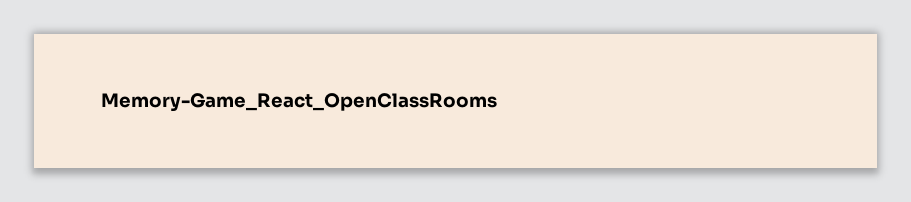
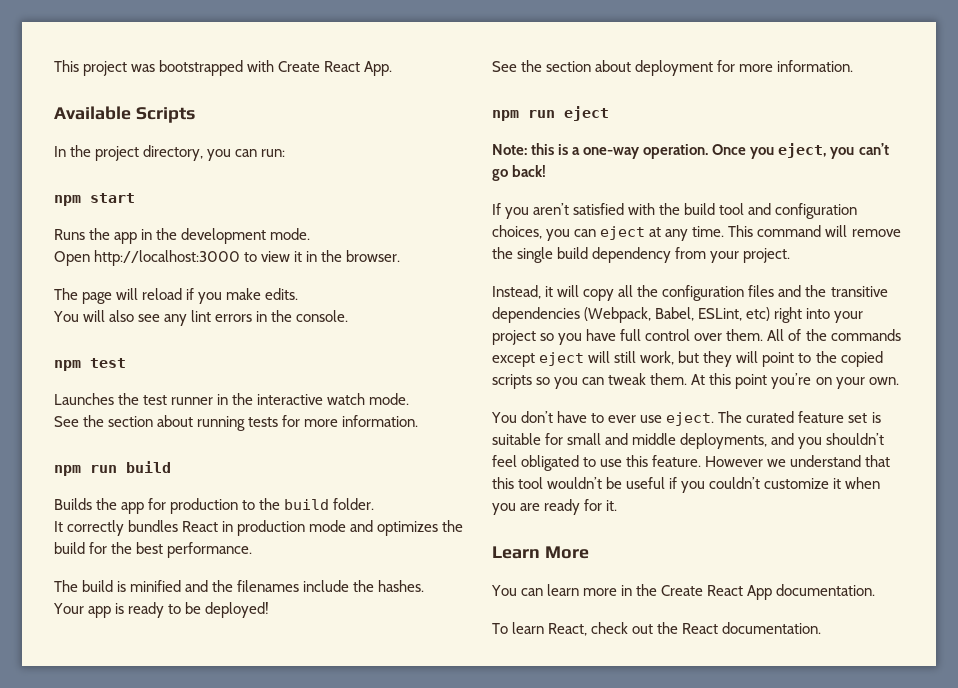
[101,93,497,112] Memory-Game_React_OpenClassRooms -> [54,60,393,76] [54,106,195,123] [54,145,286,161] [54,193,135,206] [54,228,311,244] [54,250,401,266] [54,288,299,304] [53,310,349,326] [54,358,126,371] [54,393,410,405] [54,415,419,431] [54,461,171,476] [54,498,375,514] [54,520,464,536] [54,542,253,558] [54,580,425,592] [53,602,270,618] [492,60,854,76] [492,106,609,121] [492,143,889,159] [492,165,547,181] [492,203,858,219] [492,225,901,241] [492,247,791,263] [492,285,888,301] [492,307,864,323] [492,329,901,345] [492,351,883,367] [492,373,899,389] [491,411,881,426] [492,433,885,449] [492,455,891,471] [492,477,881,493] [492,499,618,515] [492,546,589,559] [491,584,876,600] [492,622,822,636] This project was bootstrapped with Create React App. // Available Scripts // In the project directory, you can run: // npm start // Runs the app in the development mode. // Open http://localhost:3000 to view it in the browser. // The page will reload if you make edits. // You will also see any lint errors in the console. // npm test // Launches the test runner in the interactive watch mode. // See the section about running tests for more information. // npm run build // Builds the app for production to the build folder. // It correctly bundles React in production mode and optimizes the build for the best performance. // The build is minified and the filenames include the hashes. // Your app is ready to be deployed! // See the section about deployment for more information. // npm run eject // Note: this is a one-way operation. Once you eject, you can’t go back! // If you aren’t satisfied with the build tool and configuration choices, you can eject at any time. This command will remove the single build dependency from your project. // Instead, it will copy all the configuration files and the transitive dependencies (Webpack, Babel, ESLint, etc) right into your project so you have full control over them. All of the commands except eject will still work, but they will point to the copied scripts so you can tweak them. At this point you’re on your own. // You don’t have to ever use eject. The curated feature set is suitable for small and middle deployments, and you shouldn’t feel obligated to use this feature. However we understand that this tool wouldn’t be useful if you couldn’t customize it when you are ready for it. // Learn More // You can learn more in the Create React App documentation. // To learn React, check out the React documentation.

